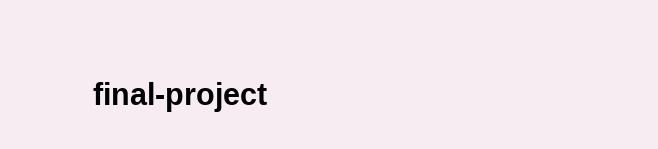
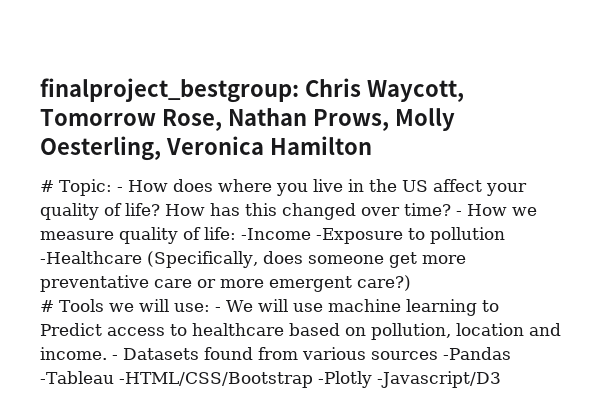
[93,82,267,112] final-project -> [40,78,464,103] [40,108,455,131] [40,136,372,161] [40,179,527,196] [40,203,537,220] [40,227,505,244] [40,251,466,268] [40,275,411,292] [40,299,499,316] [40,323,561,340] [40,347,511,360] [40,371,501,388] finalproject_bestgroup: Chris Waycott, Tomorrow Rose, Nathan Prows, Molly Oesterling, Veronica Hamilton // # Topic: - How does where you live in the US affect your quality of life? How has this changed over time? - How we measure quality of life: -Income -Exposure to pollution -Healthcare (Specifically, does someone get more preventative care or more emergent care?) // # Tools we will use: - We will use machine learning to Predict access to healthcare based on pollution, location and income. - Datasets found from various sources -Pandas -Tableau -HTML/CSS/Bootstrap -Plotly -Javascript/D3

